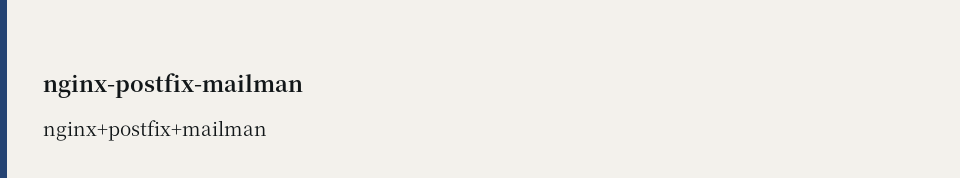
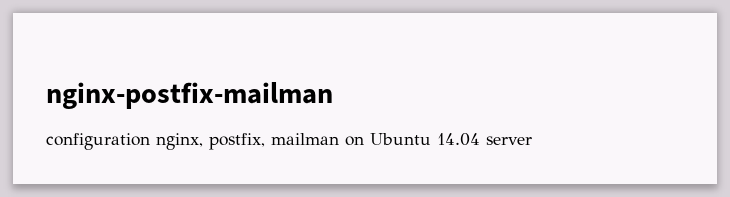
[43,120,267,141] nginx+postfix+mailman -> [46,133,532,150] configuration nginx, postfix, mailman on Ubuntu 14.04 server

